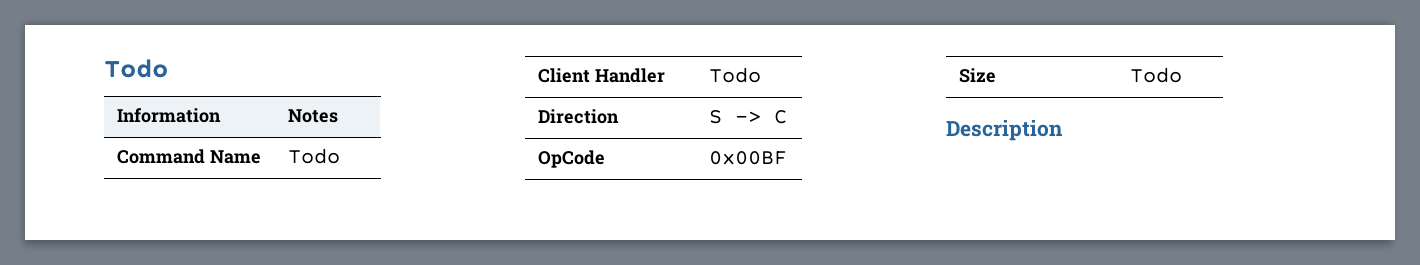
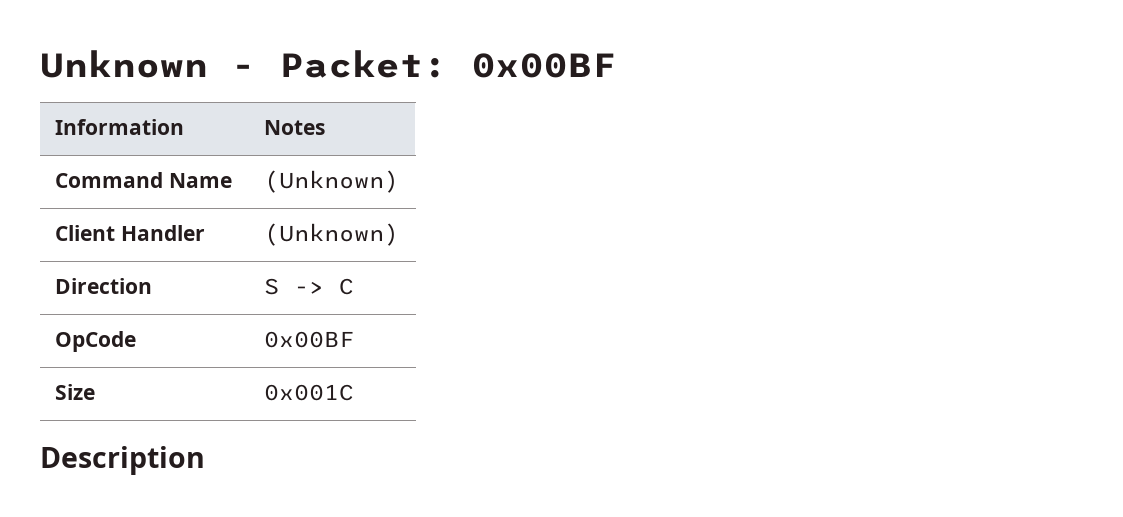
[104,59,168,78] Todo -> [40,50,616,78] Unknown - Packet: 0x00BF
[287,148,340,164] Todo -> [263,170,399,193] (Unknown)
[708,67,761,83] Todo -> [263,223,399,246] (Unknown)
[1129,67,1182,83] Todo -> [263,384,354,401] 0x001C

